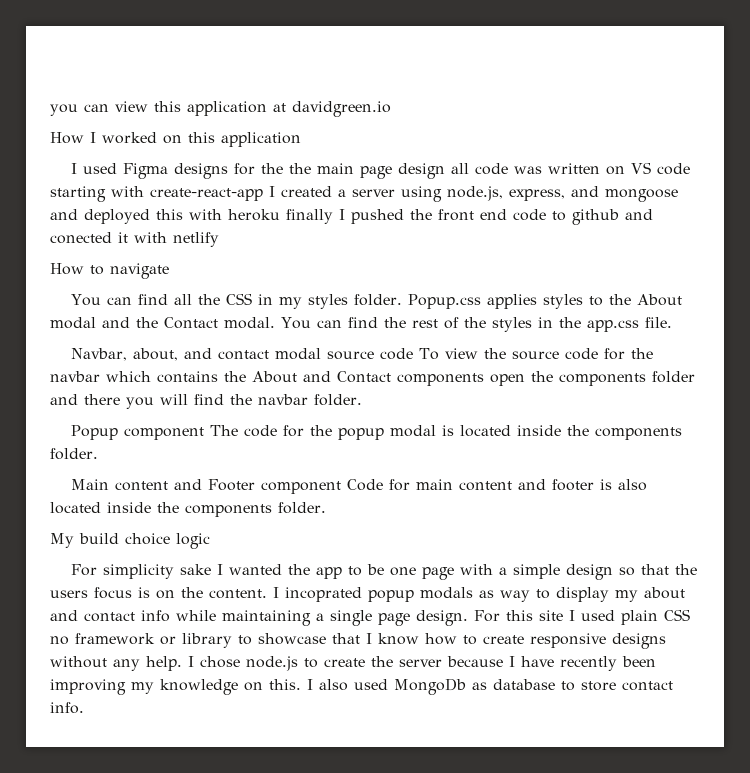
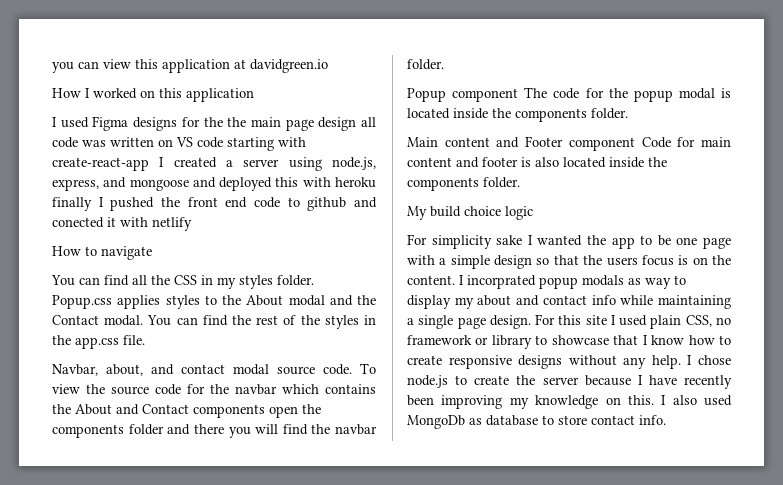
[379,348,413,360] code -> [323,364,352,375] code.
[285,587,362,602] incoprated -> [467,275,536,289] incorprated
[664,609,690,621] CSS -> [685,315,712,327] CSS,

